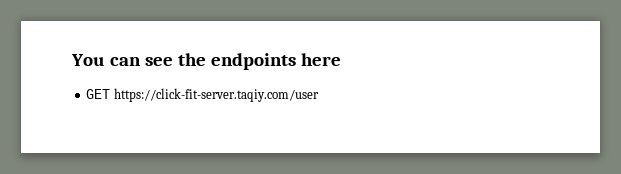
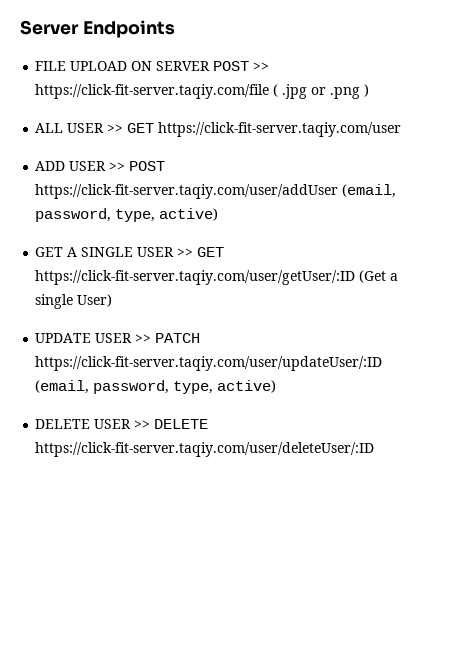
[71,53,341,70] [86,88,319,102] You can see the endpoints here // GET https://click-fit-server.taqiy.com/user -> [20,20,175,38] [35,61,270,71] [35,84,370,99] [35,122,402,137] [35,161,166,171] [35,184,397,199] [35,208,219,222] [35,247,225,257] [35,270,399,285] [35,294,113,309] [35,333,201,343] [35,356,383,371] [35,380,277,394] [35,419,209,429] [35,442,375,457] Server Endpoints // FILE UPLOAD ON SERVER POST >> https://click-fit-server.taqiy.com/file ( .jpg or .png ) // ALL USER >> GET https://click-fit-server.taqiy.com/user // ADD USER >> POST https://click-fit-server.taqiy.com/user/addUser (email, password, type, active) // GET A SINGLE USER >> GET https://click-fit-server.taqiy.com/user/getUser/:ID (Get a single User) // UPDATE USER >> PATCH https://click-fit-server.taqiy.com/user/updateUser/:ID (email, password, type, active) // DELETE USER >> DELETE https://click-fit-server.taqiy.com/user/deleteUser/:ID

